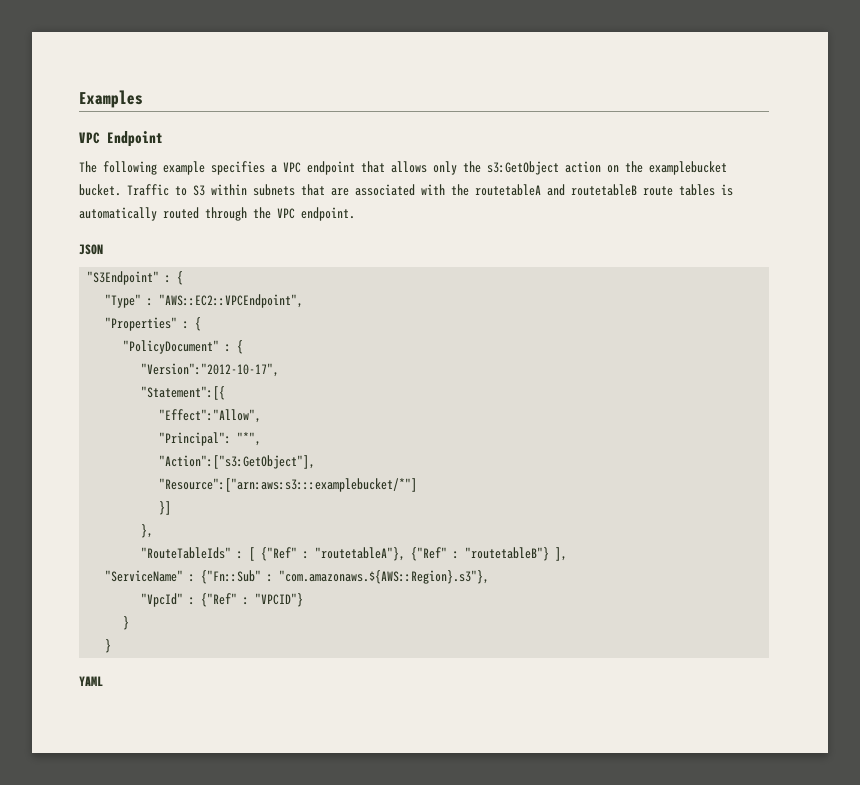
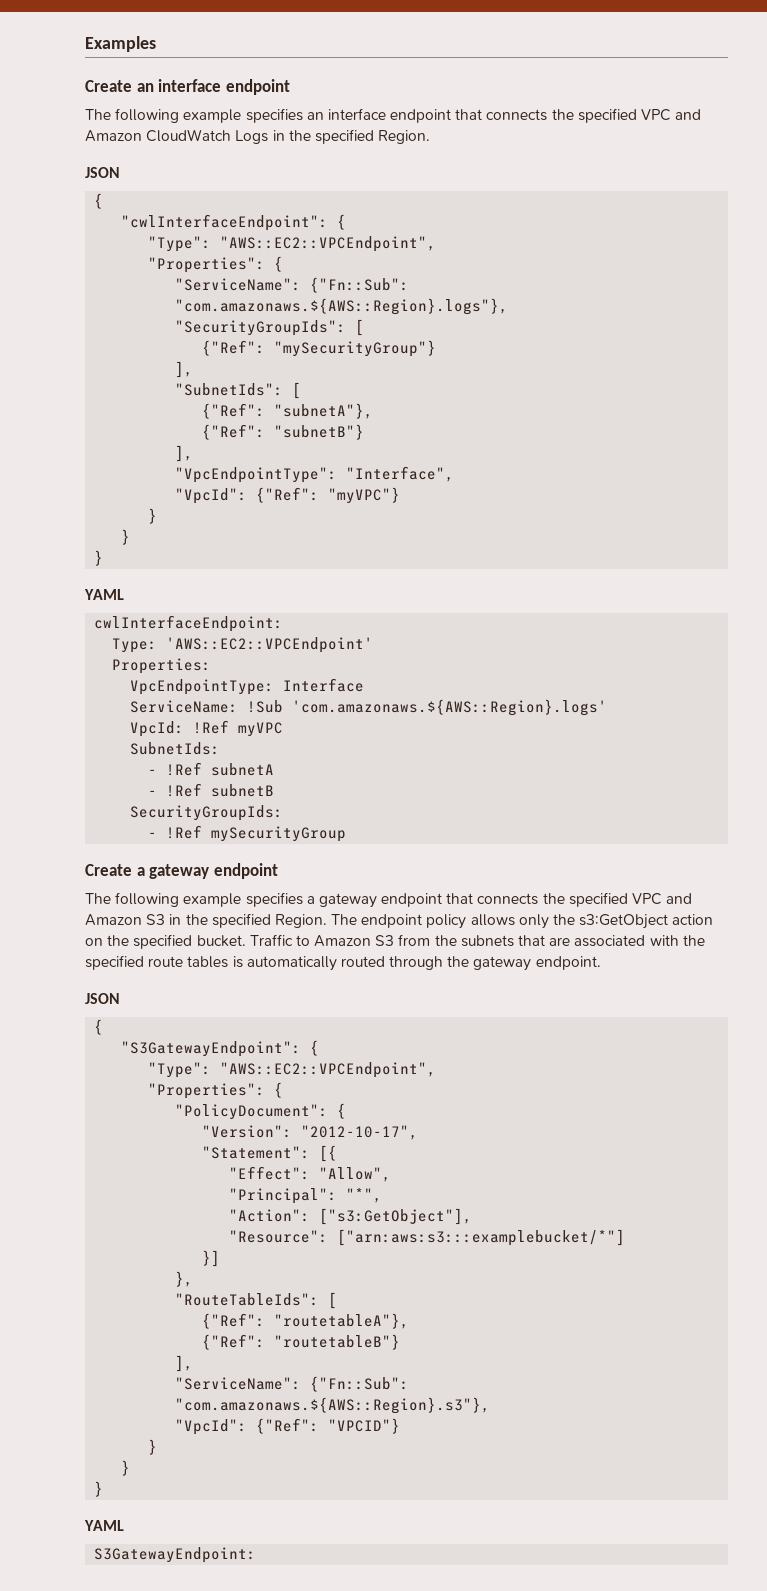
[79,131,163,147] VPC Endpoint -> [85,79,290,95] [85,108,702,123] [85,129,431,144] [85,167,120,178] [94,193,104,209] [121,214,347,231] [148,236,437,252] [148,256,284,273] [175,277,410,293] [175,298,509,315] [175,319,365,336] [202,340,437,357] [175,361,194,378] [175,382,302,399] [202,403,374,419] [202,424,365,440] [175,445,194,462] [175,466,455,483] [175,487,401,504] [148,508,158,524] [121,529,131,545] [94,550,104,566] [84,589,124,600] [94,615,284,632] [112,637,374,653] [112,658,212,674] [130,678,365,695] [130,699,608,716] [130,720,284,737] [130,742,221,755] [148,762,275,776] [148,783,275,797] [130,805,284,821] [148,825,347,842] [85,863,278,879] Create an interface endpoint // The following example specifies an interface endpoint that connects the specified VPC and Amazon CloudWatch Logs in the specified Region. // JSON // { // "cwlInterfaceEndpoint": { // "Type": "AWS::EC2::VPCEndpoint", // "Properties": { // "ServiceName": {"Fn::Sub": "com.amazonaws.${AWS::Region}.logs"}, // "SecurityGroupIds": [ // {"Ref": "mySecurityGroup"} // ], // "SubnetIds": [ // {"Ref": "subnetA"}, // {"Ref": "subnetB"} // ], // "VpcEndpointType": "Interface", // "VpcId": {"Ref": "myVPC"} // } // } // } // YAML // cwlInterfaceEndpoint: // Type: 'AWS::EC2::VPCEndpoint' // Properties: // VpcEndpointType: Interface // ServiceName: !Sub 'com.amazonaws.${AWS::Region}.logs' // VpcId: !Ref myVPC // SubnetIds: // - !Ref subnetA // - !Ref subnetB // SecurityGroupIds: // - !Ref mySecurityGroup // Create a gateway endpoint
[283,161,385,175] VPC endpoint that -> [318,892,693,908] [85,913,467,929] gateway endpoint that connects the specified VPC and Amazon S3 in the specified Region. The endpoint policy
[649,161,727,175] examplebucket -> [133,934,193,949] specified
[193,184,247,196] S3 within -> [314,934,457,947] Amazon S3 from the
[475,184,637,196] routetableA and routetableB -> [85,955,144,970] specified
[277,208,295,219] VPC -> [473,956,532,971] gateway
[87,271,184,285] [105,294,304,308] [105,317,202,331] [123,340,244,354] [141,363,280,377] [141,386,226,400] [159,409,262,423] [159,432,262,446] [159,455,316,469] [159,478,418,492] "S3Endpoint" : { // "Type" : "AWS::EC2::VPCEndpoint", // "Properties" : { // "PolicyDocument" : { // "Version":"2012-10-17", // "Statement":[{ // "Effect":"Allow", // "Principal": "*", // "Action":["s3:GetObject"], // "Resource":["arn:aws:s3:::examplebucket/*"] -> [94,1019,104,1035] [121,1040,320,1057] [148,1062,437,1078] [148,1082,284,1099] [175,1103,347,1120] [202,1125,419,1140] [202,1145,338,1162] [229,1166,392,1182] [229,1188,383,1204] [229,1208,473,1225] [229,1229,626,1246] { // "S3GatewayEndpoint": { // "Type": "AWS::EC2::VPCEndpoint", // "Properties": { // "PolicyDocument": { // "Version": "2012-10-17", // "Statement": [{ // "Effect": "Allow", // "Principal": "*", // "Action": ["s3:GetObject"], // "Resource": ["arn:aws:s3:::examplebucket/*"]
[141,547,310,561] "RouteTableIds" : [ {"Ref" : -> [175,1292,338,1309] [202,1313,266,1329] "RouteTableIds": [ // {"Ref":
[411,547,460,561] {"Ref" : -> [202,1334,266,1350] // {"Ref":
[555,547,568,561] [105,570,490,584] [141,593,250,607] ], // "ServiceName" : {"Fn::Sub" : "com.amazonaws.${AWS::Region}.s3"}, // "VpcId" : {"Ref" : -> [175,1355,194,1372] [175,1376,410,1392] [175,1397,491,1414] [175,1418,320,1435] // ], // "ServiceName": {"Fn::Sub": "com.amazonaws.${AWS::Region}.s3"}, // "VpcId": {"Ref":
[79,676,103,686] // YAML -> [94,1481,104,1497] [84,1520,124,1531] [94,1547,257,1563] // } // YAML // S3GatewayEndpoint:

